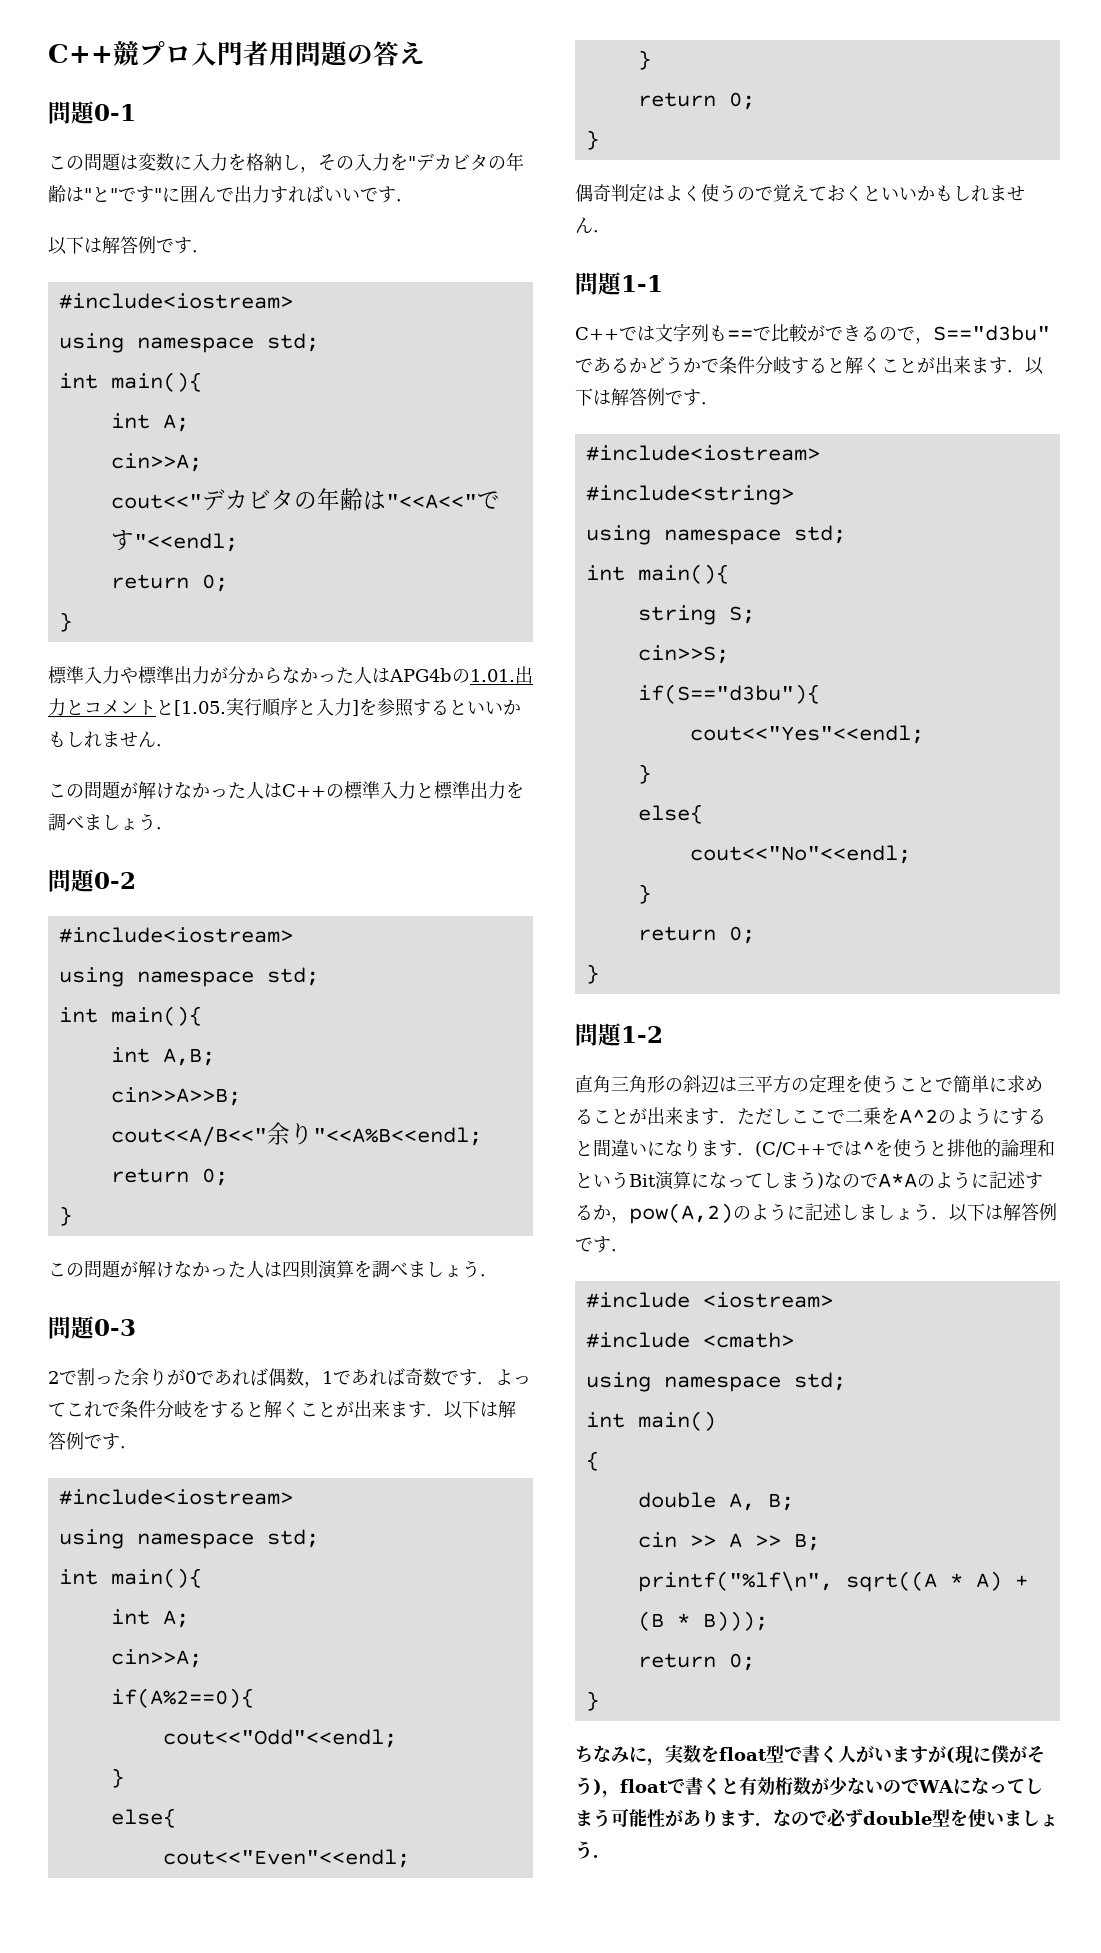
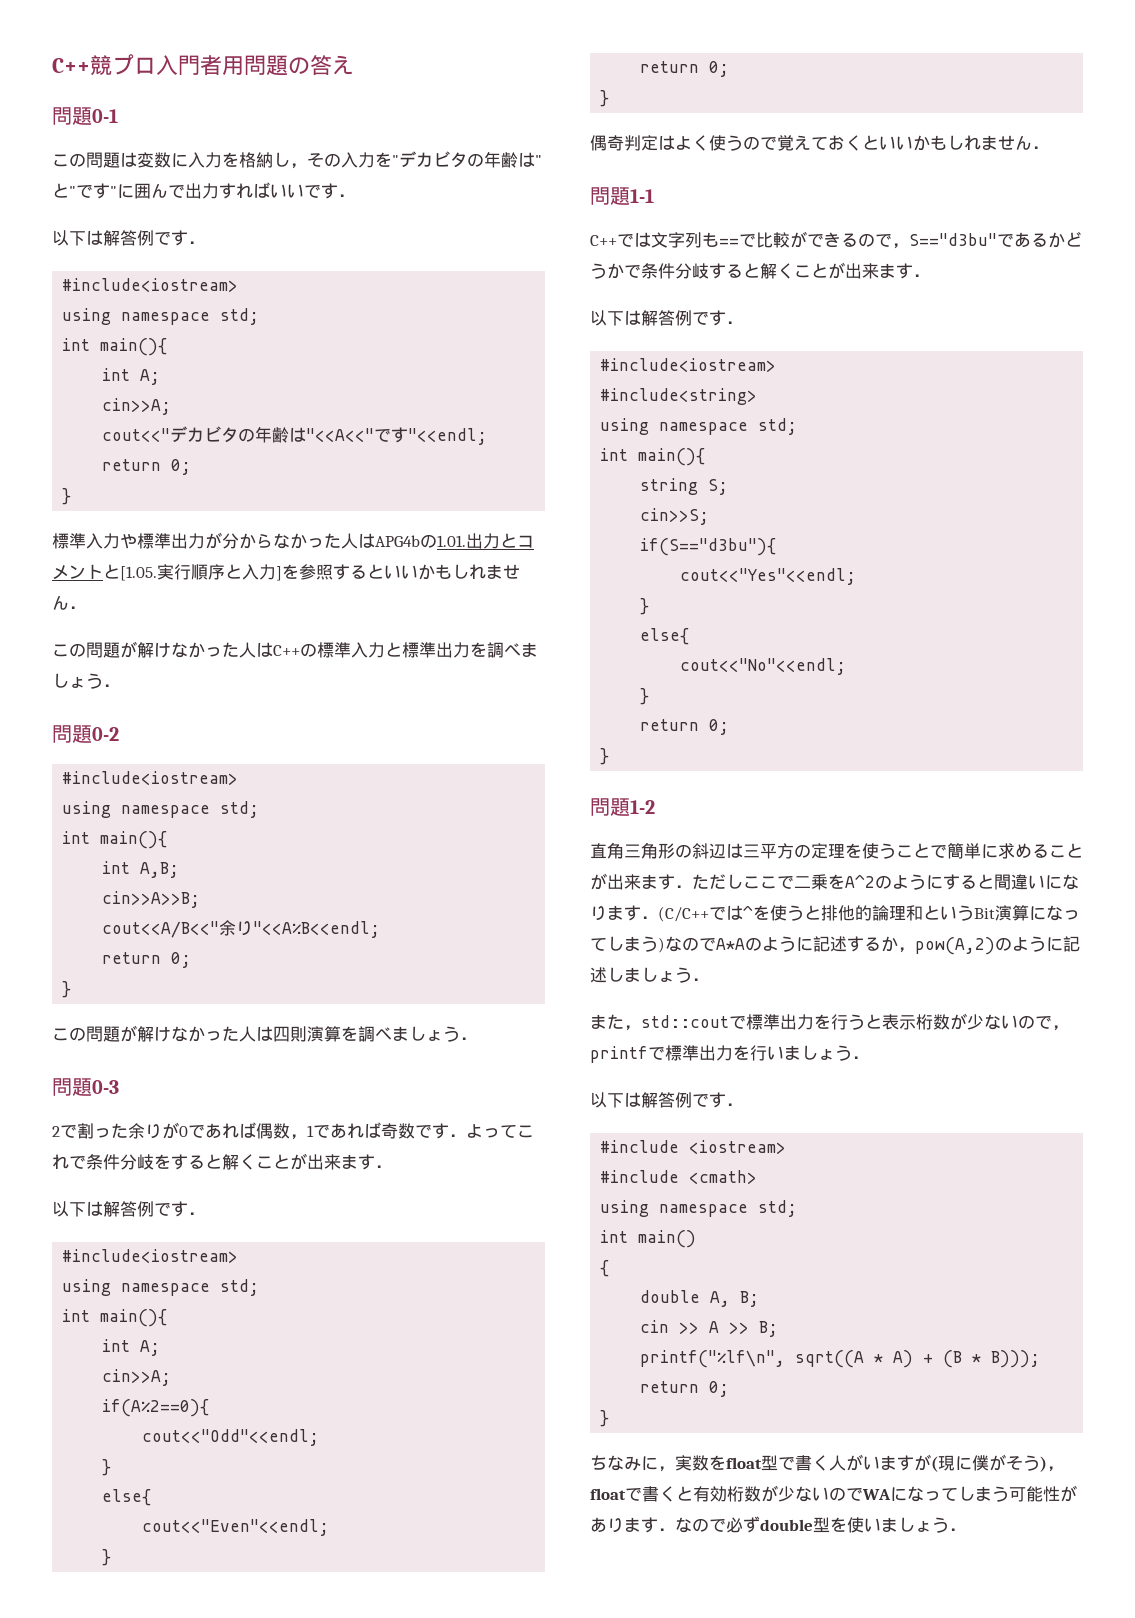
(444, 1415) none -> (392, 1166) //
(1025, 371) none -> (930, 275) //
(949, 1218) none -> [590,1013,1069,1031] [590,1045,869,1063] // また，std::coutで標準出力を行うと表示桁数が少ないので，printfで標準出力を行いましょう． //

